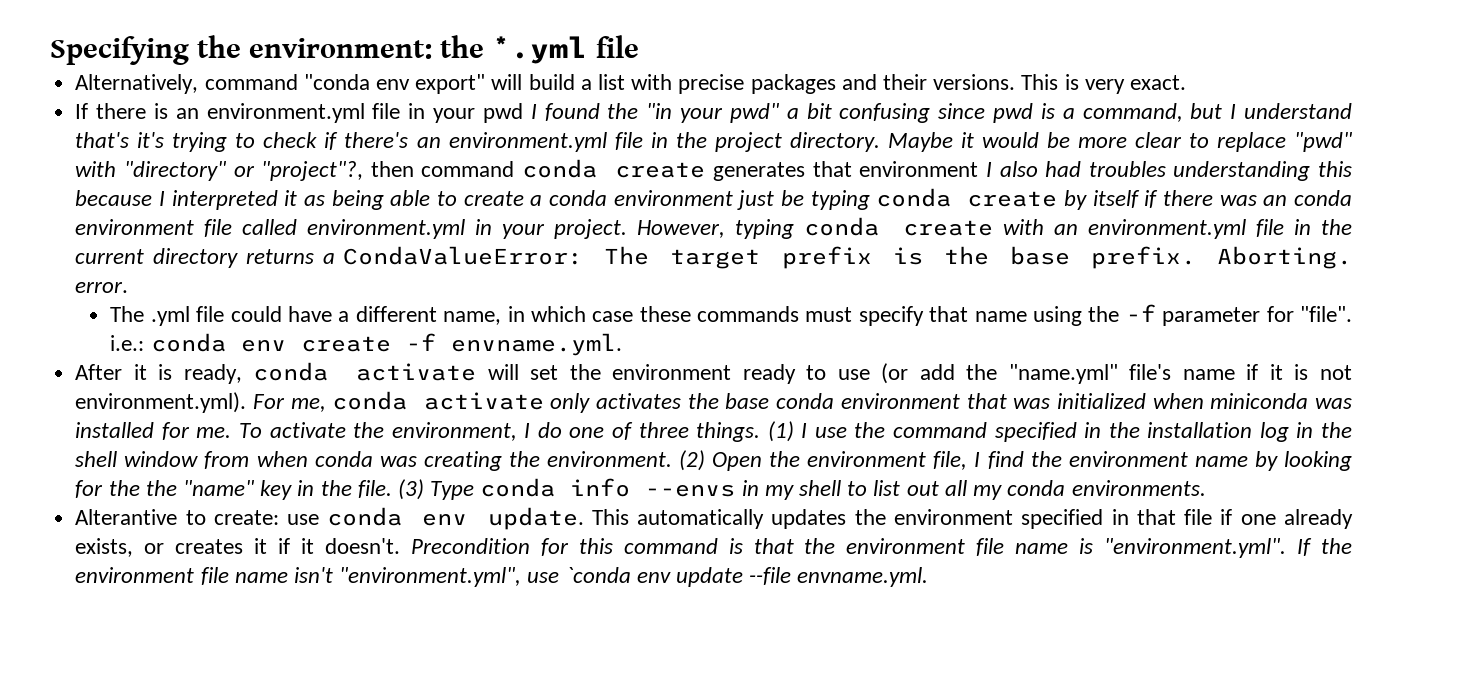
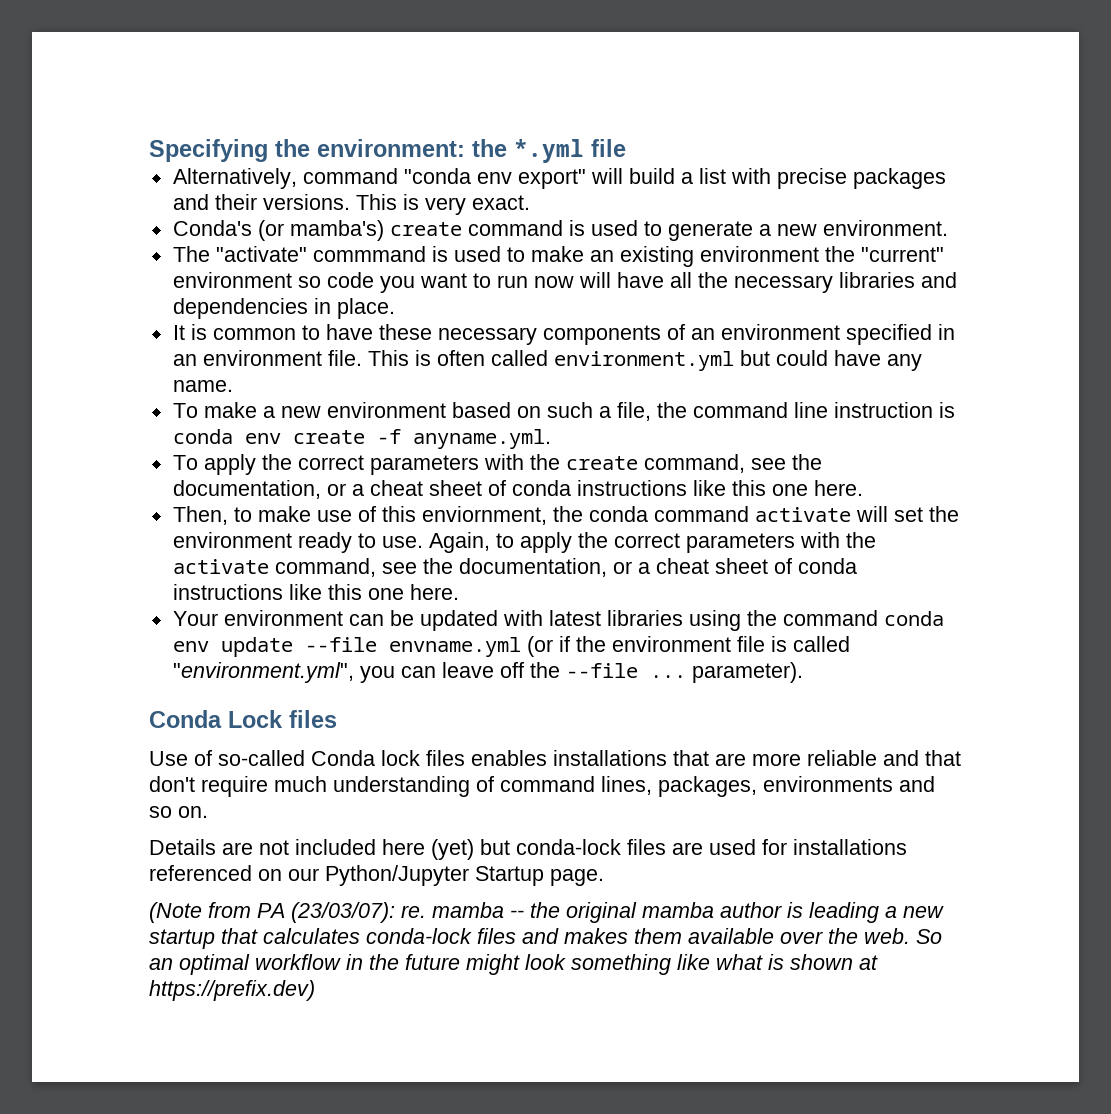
[75,103,1352,123] [75,132,1352,152] [75,159,1352,181] [75,188,1353,210] [75,217,1352,239] [75,246,1352,269] [75,281,129,293] [110,304,1352,326] [110,333,622,356] [75,362,329,384] If there is an environment.yml file in your pwd I found the "in your pwd" a bit confusing since pwd is a command, but I understand that's it's trying to check if there's an environment.yml file in the project directory. Maybe it would be more clear to replace "pwd" with "directory" or "project"?, then command conda create generates that environment I also had troubles understanding this because I interpreted it as being able to create a conda environment just be typing conda create by itself if there was an conda environment file called environment.yml in your project. However, typing conda create with an environment.yml file in the current directory returns a CondaValueError: The target prefix is the base prefix. Aborting. error. // The .yml file could have a different name, in which case these commands must specify that name using the -f parameter for "file". i.e.: conda env create -f envname.yml. // After it is ready, conda -> [172,220,948,241] [172,246,944,267] [172,272,957,293] [172,298,395,319] [172,324,955,345] [172,350,922,371] [172,380,233,392] [172,402,955,421] [172,429,551,449] [172,454,822,475] [172,480,863,499] [172,506,749,525] Conda's (or mamba's) create command is used to generate a new environment. // The "activate" commmand is used to make an existing environment the "current" environment so code you want to run now will have all the necessary libraries and dependencies in place. // It is common to have these necessary components of an environment specified in an environment file. This is often called environment.yml but could have any name. // To make a new environment based on such a file, the command line instruction is conda env create -f anyname.yml. // To apply the correct parameters with the create command, see the documentation, or a cheat sheet of conda instructions like this one here. // Then, to make use of this enviornment, the conda command
[837,363,1352,384] [75,391,1353,413] [75,421,1353,442] [75,450,1353,471] [75,478,1206,500] [75,507,1353,530] [75,538,1352,558] [75,567,929,587] use (or add the "name.yml" file's name if it is not environment.yml). For me, conda activate only activates the base conda environment that was initialized when miniconda was installed for me. To activate the environment, I do one of three things. (1) I use the command specified in the installation log in the shell window from when conda was creating the environment. (2) Open the environment file, I find the environment name by looking for the the "name" key in the file. (3) Type conda info --envs in my shell to list out all my conda environments. // Alterantive to create: use conda env update. This automatically updates the environment specified in that file if one already exists, or creates it if it doesn't. Precondition for this command is that the environment file name is "environment.yml". If the environment file name isn't "environment.yml", use `conda env update --file envname.yml. -> [381,532,876,553] [172,558,857,577] [172,584,459,600] [172,610,944,631] [172,636,850,657] [172,662,803,683] [149,710,337,728] [149,750,961,766] [149,776,935,797] [149,806,208,818] [149,839,907,860] [149,865,604,886] [149,902,944,923] [149,928,942,949] [149,954,878,975] [149,980,315,1001] use. Again, to apply the correct parameters with the activate command, see the documentation, or a cheat sheet of conda instructions like this one here. // Your environment can be updated with latest libraries using the command conda env update --file envname.yml (or if the environment file is called "environment.yml", you can leave off the --file ... parameter). // Conda Lock files // Use of so-called Conda lock files enables installations that are more reliable and that don't require much understanding of command lines, packages, environments and so on. // Details are not included here (yet) but conda-lock files are used for installations referenced on our Python/Jupyter Startup page. // (Note from PA (23/03/07): re. mamba -- the original mamba author is leading a new startup that calculates conda-lock files and makes them available over the web. So an optimal workflow in the future might look something like what is shown at https://prefix.dev)

